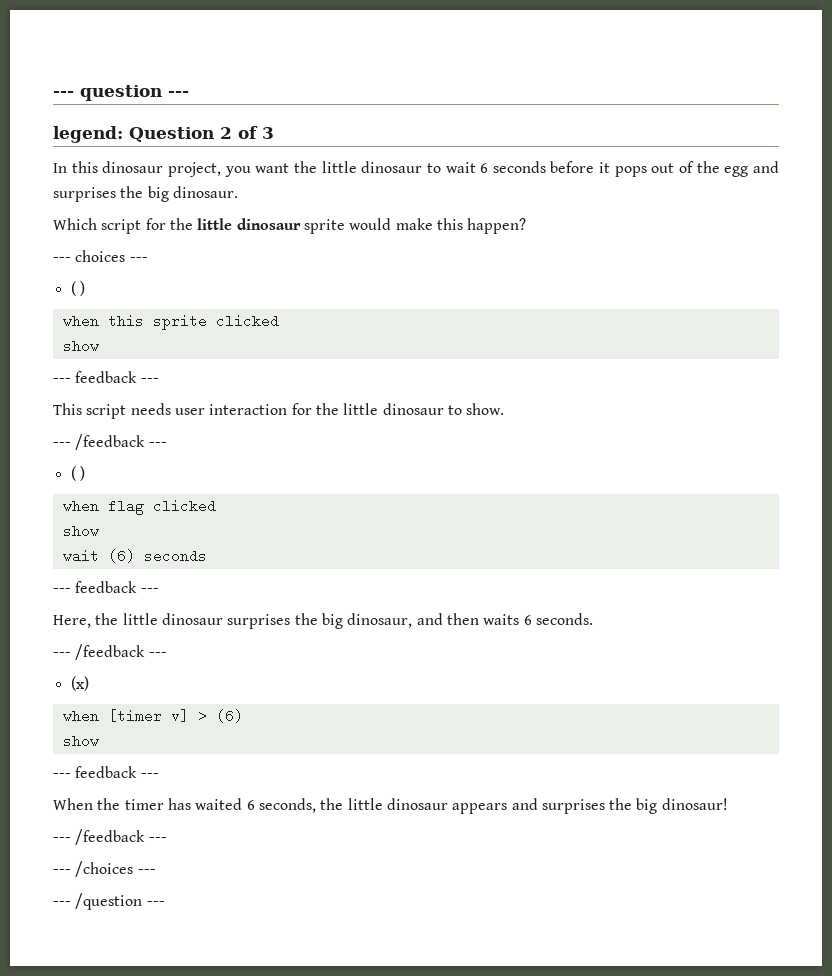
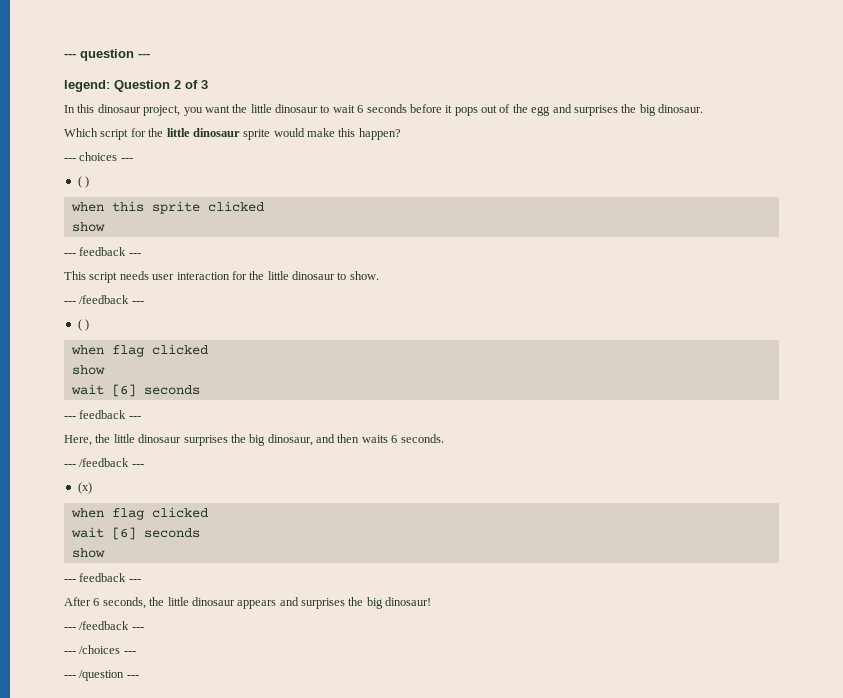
[107,549,135,563] (6) -> [111,384,136,397] [6]
[107,709,243,723] [62,736,99,746] [53,766,159,778] [53,798,243,810] [timer v] > (6) // show // --- feedback --- // When the timer has waited -> [111,507,208,520] [70,527,200,540] [71,548,105,558] [64,573,141,582] [64,597,91,606] flag clicked // wait [6] seconds // show // --- feedback --- // After

